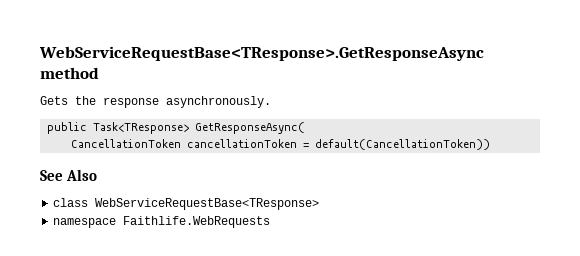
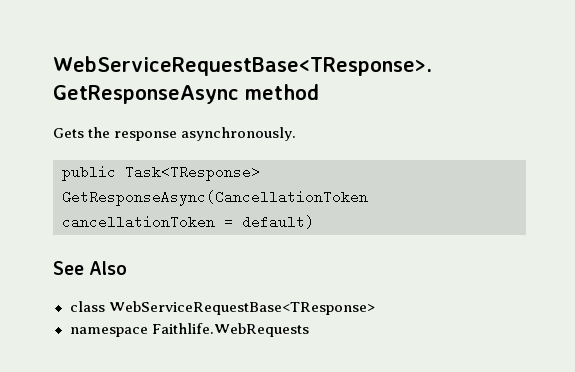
[195,122,306,134] [71,139,182,148] GetResponseAsync( // CancellationToken -> [62,190,368,206] GetResponseAsync(CancellationToken
[315,139,491,150] default(CancellationToken)) -> [242,215,314,229] default)

